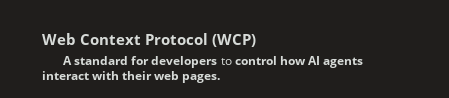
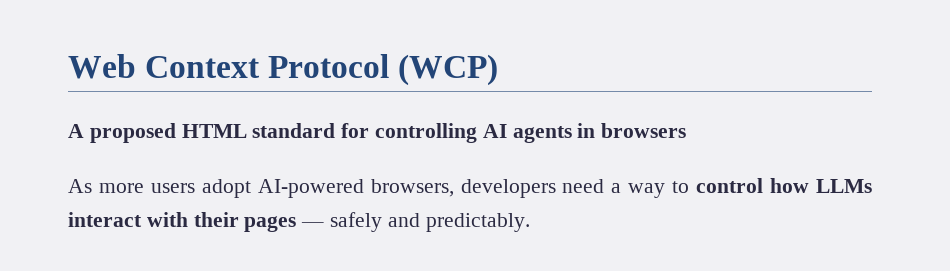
[74,56,218,68] standard for developers -> [89,123,687,143] [68,179,666,198] proposed HTML standard for controlling AI agents in browsers // As more users adopt AI-powered browsers, developers need a way
[307,56,364,68] AI agents -> [815,179,872,193] LLMs
[154,71,221,83] web pages. -> [244,212,530,232] pages — safely and predictably.

